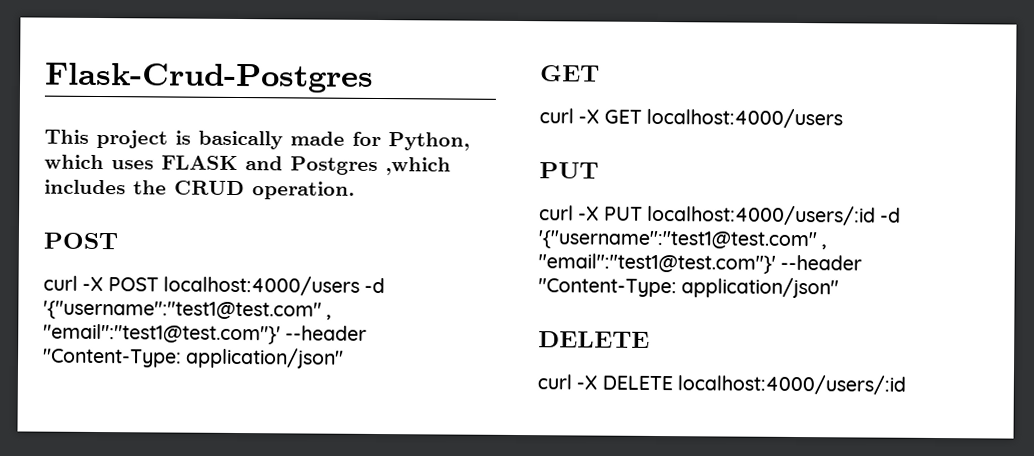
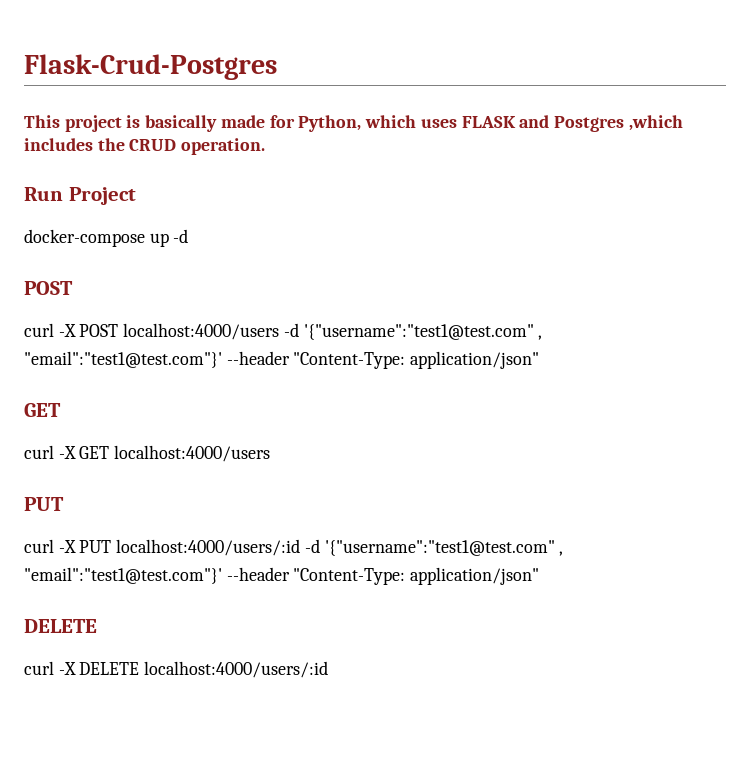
(355, 190) none -> [24,187,136,205] [24,229,189,247] // Run Project // docker-compose up -d

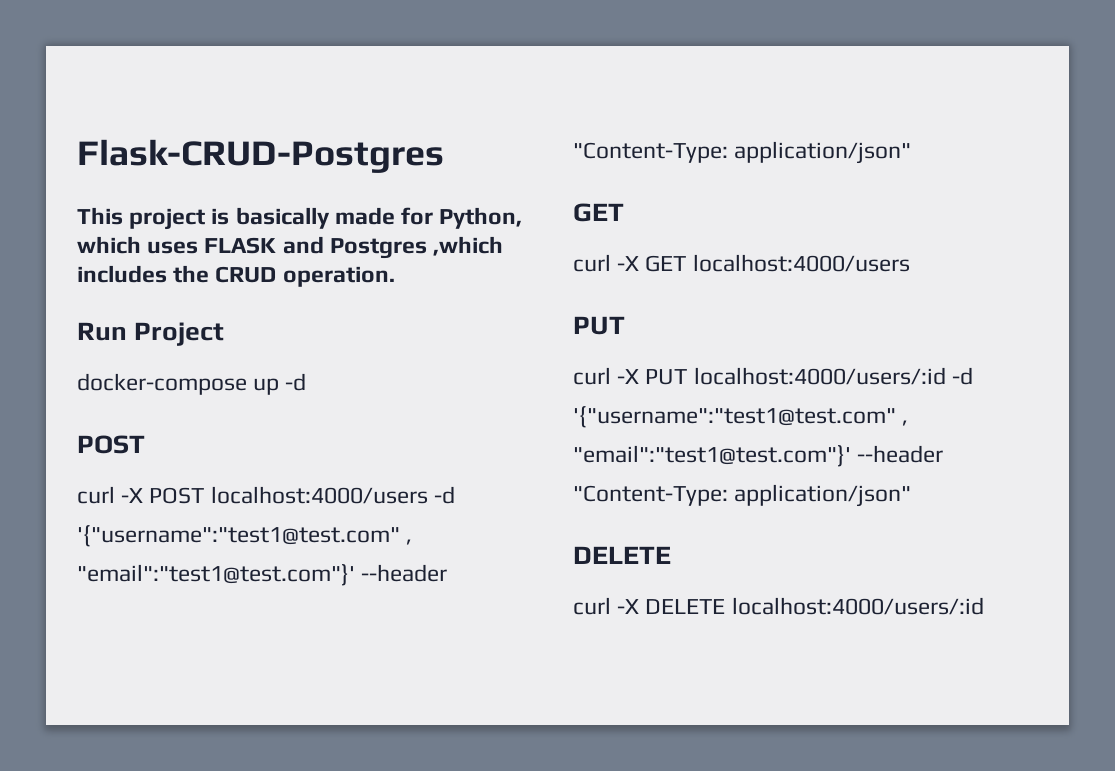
[24,54,277,80] Flask-Crud-Postgres -> [77,139,444,173] Flask-CRUD-Postgres

